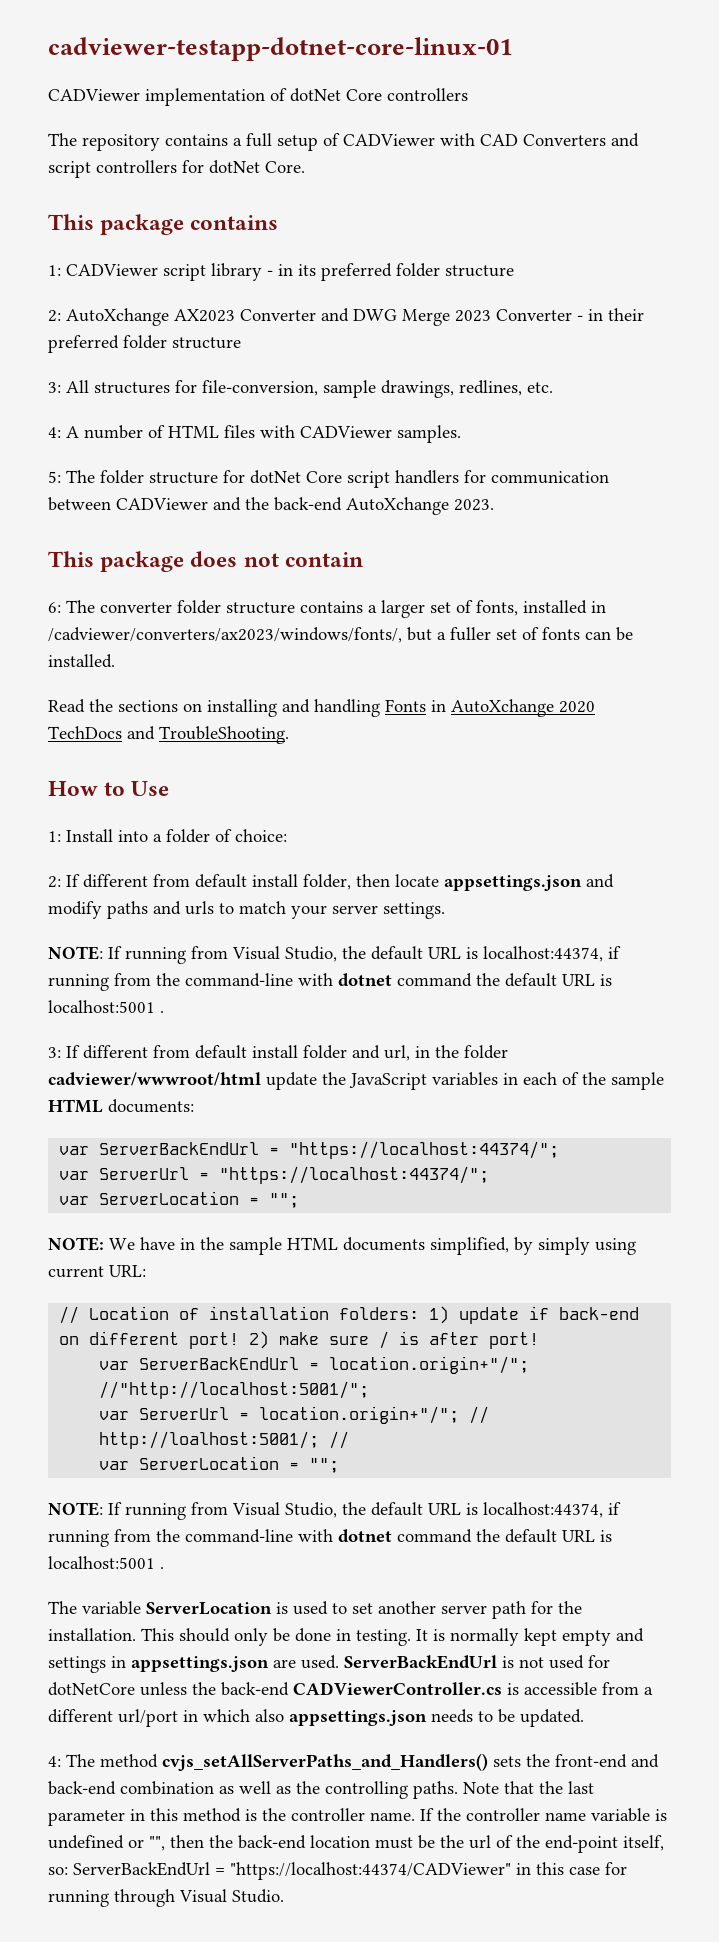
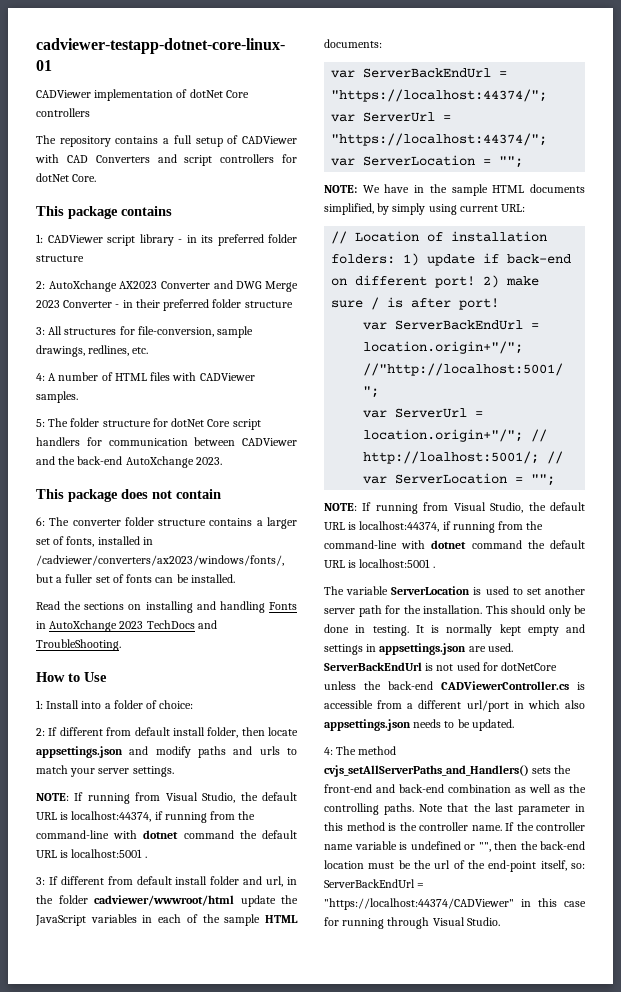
[559,701,595,713] 2020 -> [119,621,144,629] 2023

